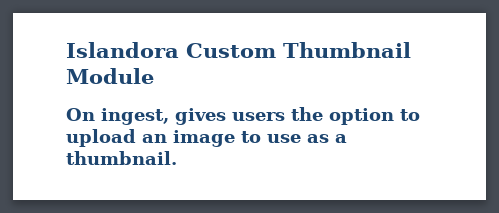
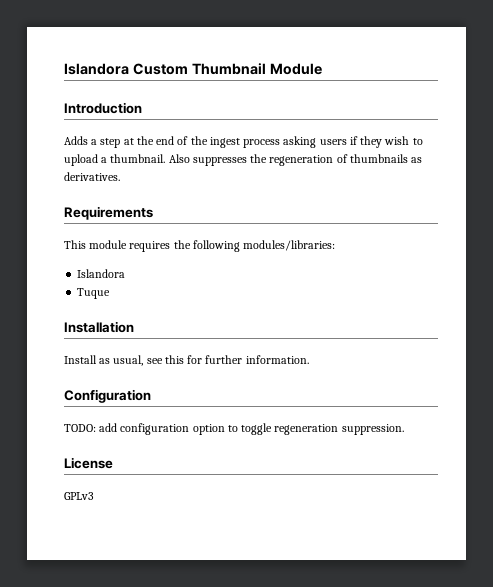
[66,107,420,125] [66,129,347,147] [66,151,177,165] On ingest, gives users the option to upload an image to use as a thumbnail. -> [64,102,142,114] [64,136,423,148] [64,154,423,166] [64,172,120,181] [64,206,153,220] [64,240,336,252] [77,269,126,278] [77,288,111,299] [64,321,134,333] [64,355,309,366] [64,389,151,403] [64,423,404,435] [64,457,113,469] [64,492,94,500] Introduction // Adds a step at the end of the ingest process asking users if they wish to upload a thumbnail. Also suppresses the regeneration of thumbnails as derivatives. // Requirements // This module requires the following modules/libraries: // Islandora // Tuque // Installation // Install as usual, see this for further information. // Configuration // TODO: add configuration option to toggle regeneration suppression. // License // GPLv3

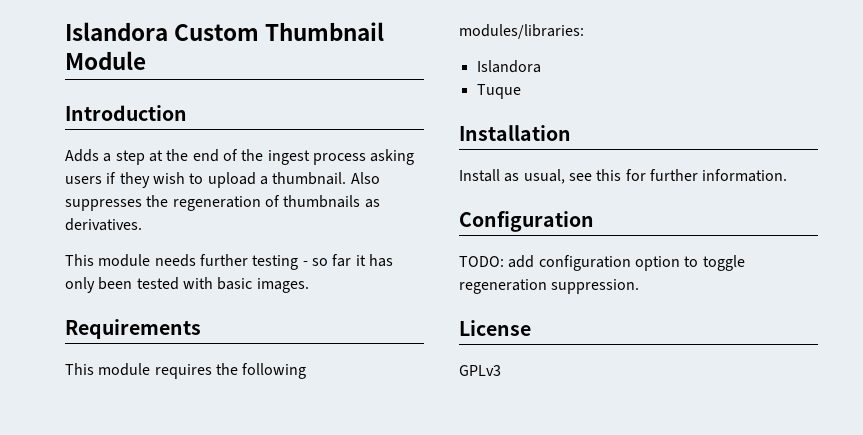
(120, 176) none -> [65,254,393,270] [65,277,309,293] // This module needs further testing - so far it has only been tested with basic images.

